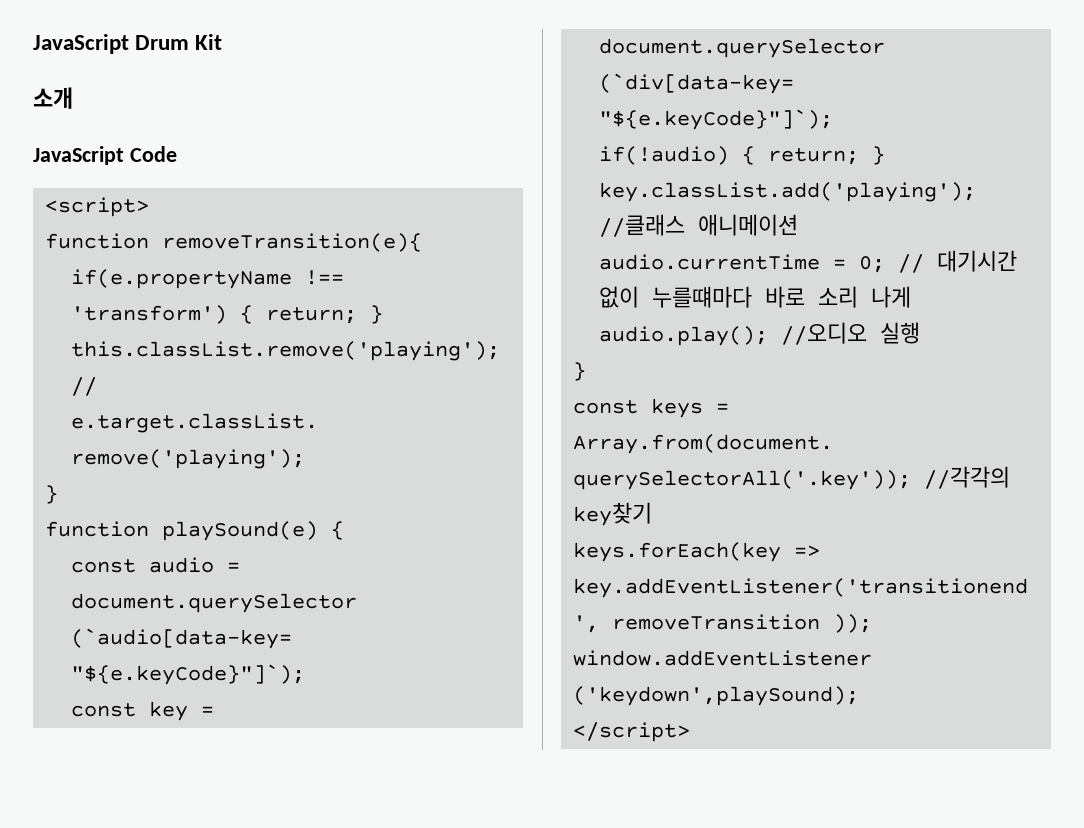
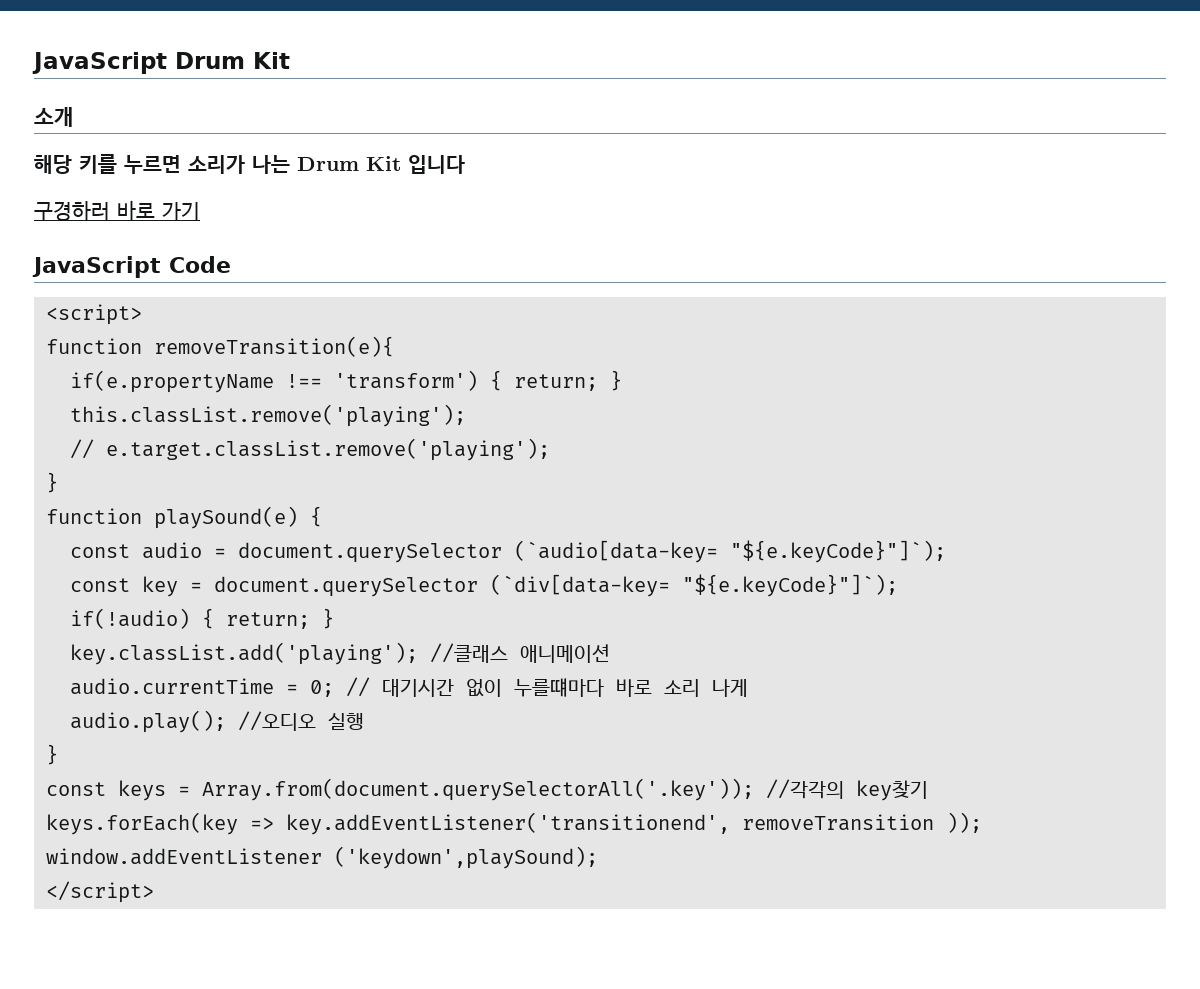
(73, 98) none -> [34,154,465,174] [34,200,200,221] // 해당 키를 누르면 소리가 나는 Drum Kit 입니다 // 구경하러 바로 가기

